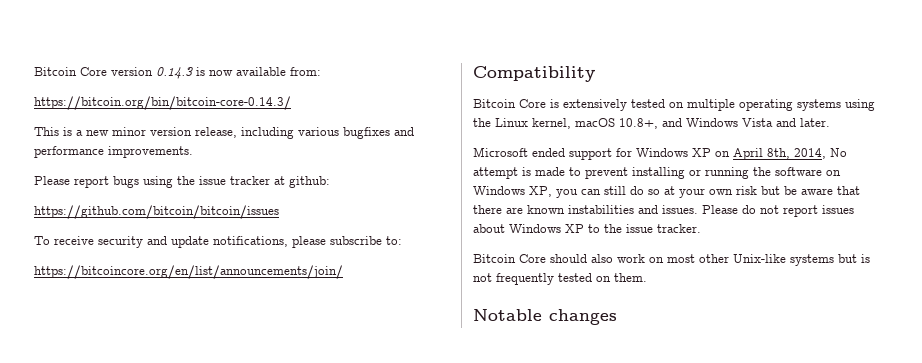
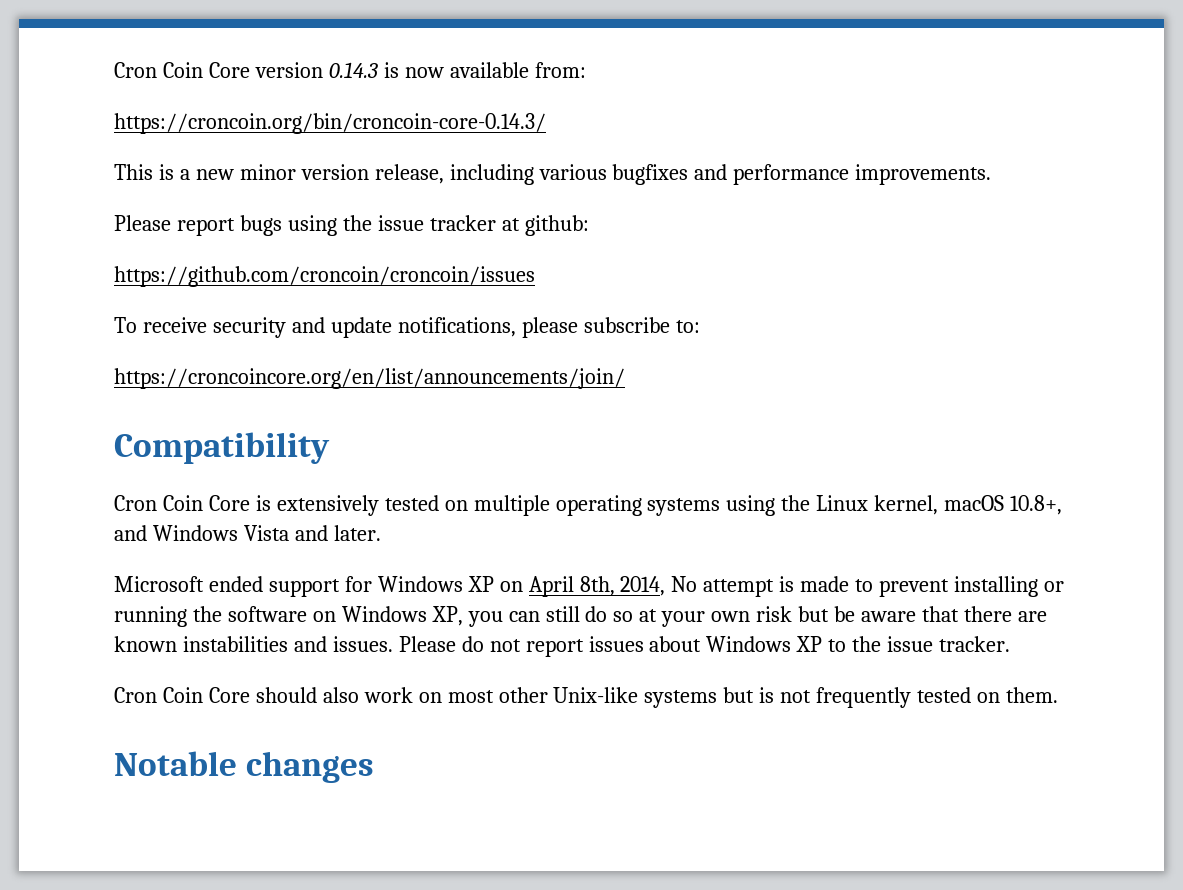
[34,67,77,76] Bitcoin -> [114,62,203,78] Cron Coin
[34,96,291,110] https://bitcoin.org/bin/bitcoin-core-0.14.3/ -> [114,113,546,134] https://croncoin.org/bin/croncoin-core-0.14.3/
[34,205,279,219] https://github.com/bitcoin/bitcoin/issues -> [114,266,535,287] https://github.com/croncoin/croncoin/issues
[34,265,343,279] https://bitcoincore.org/en/list/announcements/join/ -> [114,368,625,389] https://croncoincore.org/en/list/announcements/join/
[473,99,516,108] Bitcoin -> [114,495,203,511] Cron Coin
[473,254,516,263] Bitcoin -> [114,687,203,703] Cron Coin

